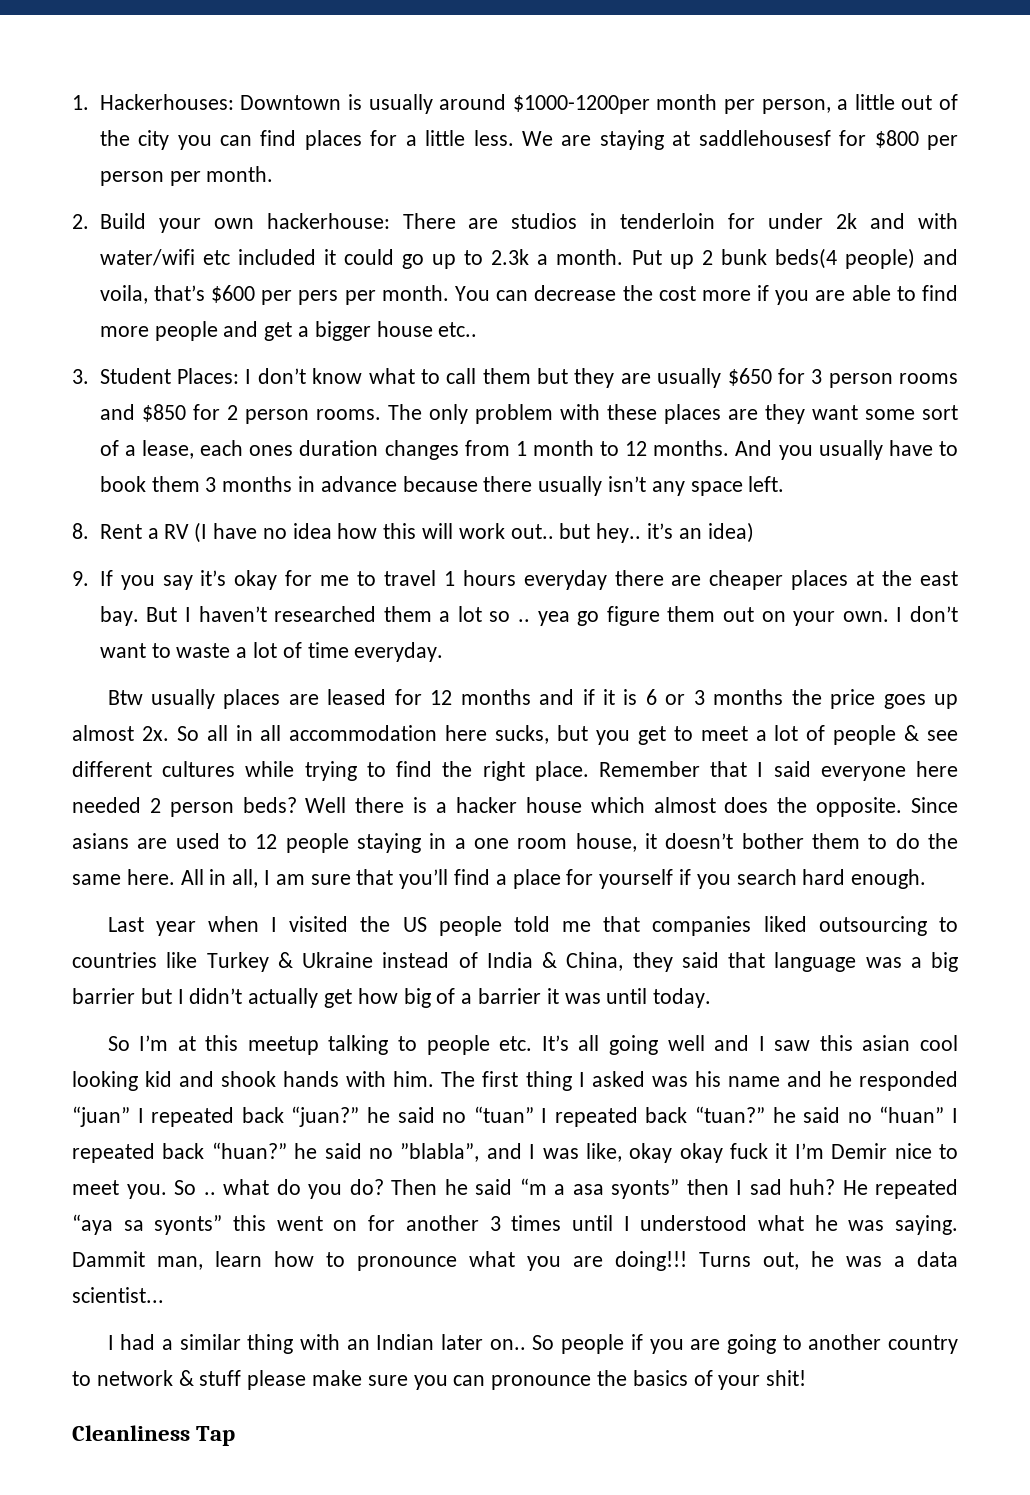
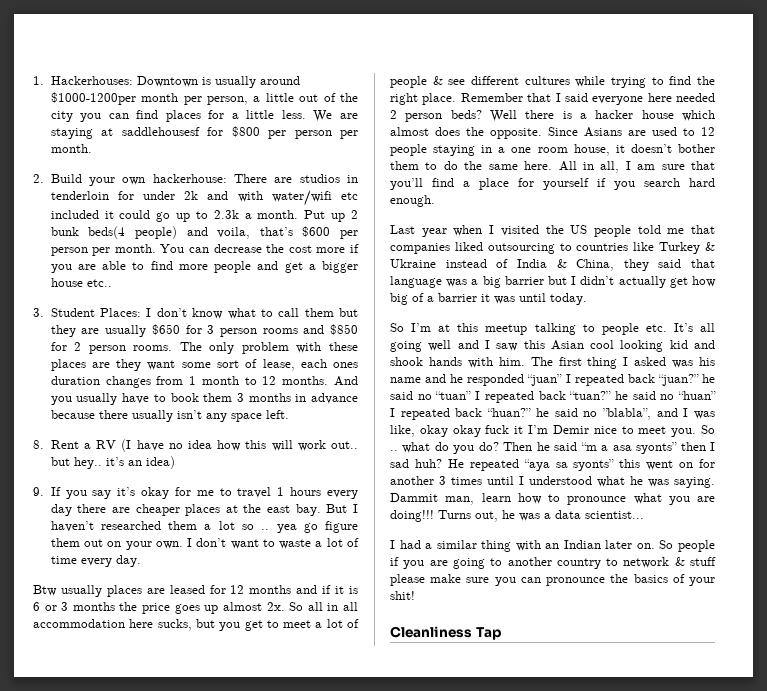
[298,290,339,305] pers -> [50,247,88,256] person
[124,445,136,456] a -> (258, 363) none
[523,570,607,590] everyday -> [327,490,358,499] [50,504,72,516] every day
[354,642,444,662] everyday. -> [80,555,141,567] every day.
[72,833,129,849] asians -> [584,127,622,137] Asians
[862,1035,911,1051] asian -> [550,340,584,350] Asian
[489,1339,526,1350] on.. -> [636,543,655,549] on.

